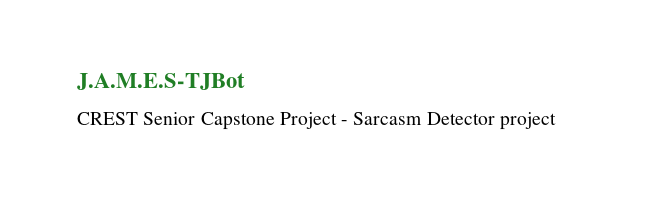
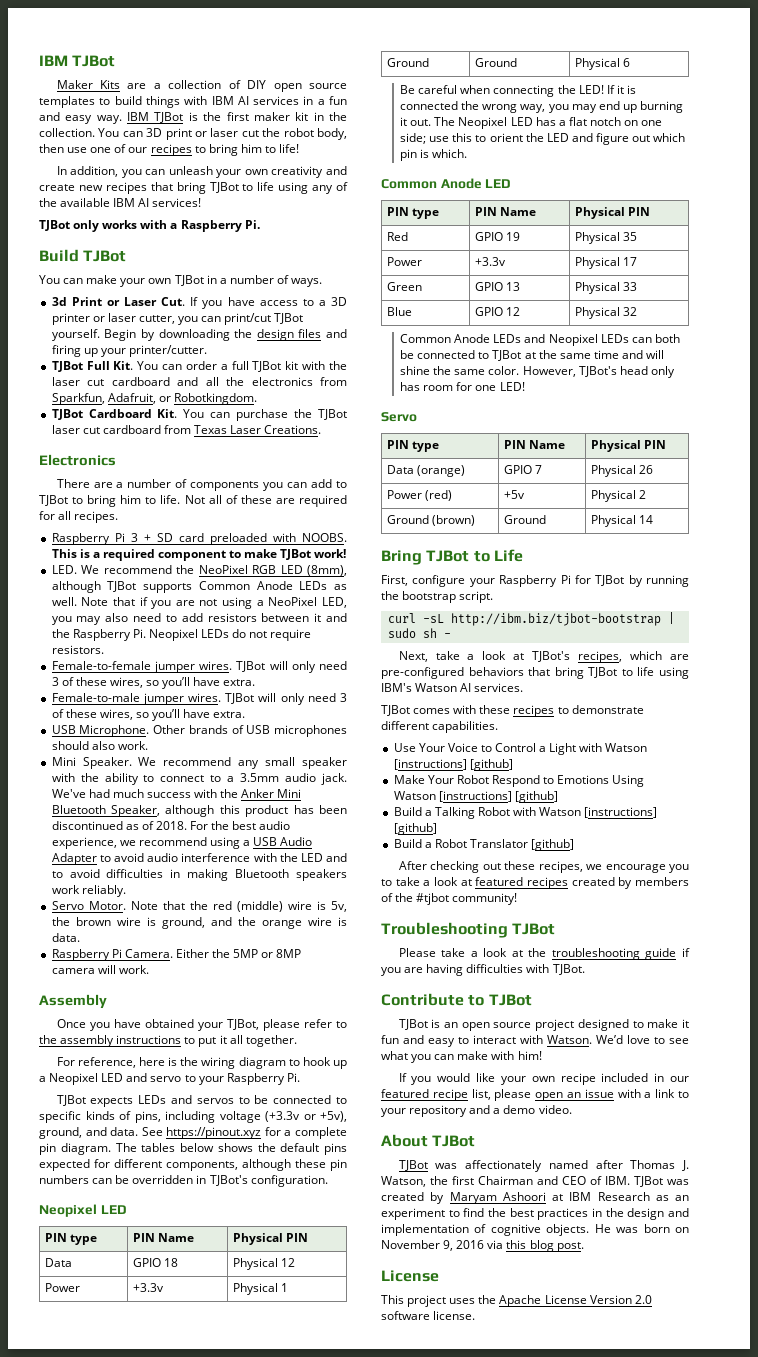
[77,73,245,90] [77,112,556,130] J.A.M.E.S-TJBot // CREST Senior Capstone Project - Sarcasm Detector project -> [39,55,116,67] [56,80,347,92] [39,96,348,108] [39,112,348,124] [39,128,347,140] [39,144,300,156] [56,166,347,178] [39,182,348,194] [39,198,202,207] [39,220,260,232] [39,249,127,262] [39,275,323,287] [51,297,347,309] [51,313,304,325] [51,329,347,341] [51,345,207,357] [51,361,347,372] [51,377,348,386] [51,393,257,405] [51,409,347,421] [51,425,322,434] [39,454,116,466] [56,479,348,491] [39,495,347,507] [39,511,119,523] [51,533,347,545] [51,549,347,561] [51,565,348,576] [51,581,348,593] [51,597,347,609] [51,613,347,625] [51,629,312,641] [51,645,104,654] [51,661,347,673] [51,677,256,689] [51,693,347,705] [51,709,246,721] [51,725,347,737] [51,741,148,750] [51,757,347,769] [51,773,347,785] [51,789,302,798] [51,805,347,817] [51,821,291,830] [51,837,313,849] [51,853,347,865] [51,869,348,881] [51,885,126,897] [51,901,347,912] [51,917,347,929] [51,933,80,942] [51,949,302,961] [51,965,149,974] [39,994,107,1009] [56,1019,347,1031] [39,1035,297,1047] [56,1057,347,1069] [39,1073,300,1085] [56,1095,347,1107] [39,1111,347,1123] [39,1127,347,1139] [39,1143,347,1155] [39,1159,347,1171] [39,1175,328,1187] [39,1204,127,1217] [45,1233,98,1245] [133,1233,195,1242] [233,1233,309,1245] [45,1258,73,1267] [133,1258,179,1267] [233,1258,296,1270] [45,1283,81,1292] [133,1283,165,1292] [233,1283,289,1295] [387,58,430,67] [475,58,518,67] [575,58,631,70] [400,85,636,97] [400,101,683,113] [400,117,663,129] [400,133,686,145] [400,149,468,161] [381,178,512,189] [387,207,440,219] [475,207,537,216] [575,207,651,219] [387,232,409,241] [475,232,521,241] [575,232,638,244] [387,257,423,266] [475,257,507,266] [575,257,638,269] [387,282,423,291] [475,282,521,291] [575,282,638,294] [387,307,413,316] [475,307,521,316] [575,307,638,319] [400,334,680,346] [400,350,665,361] [400,366,675,378] [400,382,525,391] [381,412,417,422] [387,440,440,452] [504,440,566,449] [591,440,667,452] [387,465,466,477] [504,465,543,474] [591,465,654,477] [387,490,453,501] [504,490,526,499] [591,490,647,502] [387,515,476,526] [504,515,547,524] [591,515,654,527] [381,549,523,565] [381,575,689,587] [381,591,494,603] [387,612,675,626] [387,628,451,638] [398,651,689,663] [381,667,689,679] [381,683,524,692] [381,705,644,717] [381,721,499,733] [393,743,648,755] [393,759,513,771] [393,775,645,787] [393,791,558,803] [393,807,658,819] [393,823,437,835] [393,839,575,851] [398,861,689,873] [381,877,689,889] [381,893,518,905] [381,922,556,938] [398,948,690,960] [381,964,585,976] [381,993,532,1006] [398,1019,689,1031] [381,1035,689,1047] [381,1051,542,1063] [398,1073,689,1085] [381,1089,689,1101] [381,1105,572,1117] [381,1134,476,1147] [398,1160,689,1172] [381,1176,689,1187] [381,1192,689,1204] [381,1208,689,1220] [381,1224,689,1236] [381,1240,584,1252] [381,1270,439,1282] [381,1295,652,1307] [381,1311,476,1320] IBM TJBot // Maker Kits are a collection of DIY open source templates to build things with IBM AI services in a fun and easy way. IBM TJBot is the first maker kit in the collection. You can 3D print or laser cut the robot body, then use one of our recipes to bring him to life! // In addition, you can unleash your own creativity and create new recipes that bring TJBot to life using any of the available IBM AI services! // TJBot only works with a Raspberry Pi. // Build TJBot // You can make your own TJBot in a number of ways. // 3d Print or Laser Cut. If you have access to a 3D printer or laser cutter, you can print/cut TJBot yourself. Begin by downloading the design files and firing up your printer/cutter. // TJBot Full Kit. You can order a full TJBot kit with the laser cut cardboard and all the electronics from Sparkfun, Adafruit, or Robotkingdom. // TJBot Cardboard Kit. You can purchase the TJBot laser cut cardboard from Texas Laser Creations. // Electronics // There are a number of components you can add to TJBot to bring him to life. Not all of these are required for all recipes. // Raspberry Pi 3 + SD card preloaded with NOOBS. This is a required component to make TJBot work! // LED. We recommend the NeoPixel RGB LED (8mm), although TJBot supports Common Anode LEDs as well. Note that if you are not using a NeoPixel LED, you may also need to add resistors between it and the Raspberry Pi. Neopixel LEDs do not require resistors. // Female-to-female jumper wires. TJBot will only need 3 of these wires, so you’ll have extra. // Female-to-male jumper wires. TJBot will only need 3 of these wires, so you’ll have extra. // USB Microphone. Other brands of USB microphones should also work. // Mini Speaker. We recommend any small speaker with the ability to connect to a 3.5mm audio jack. We've had much success with the Anker Mini Bluetooth Speaker, although this product has been discontinued as of 2018. For the best audio experience, we recommend using a USB Audio Adapter to avoid audio interference with the LED and to avoid difficulties in making Bluetooth speakers work reliably. // Servo Motor. Note that the red (middle) wire is 5v, the brown wire is ground, and the orange wire is data. // Raspberry Pi Camera. Either the 5MP or 8MP camera will work. // Assembly // Once you have obtained your TJBot, please refer to the assembly instructions to put it all together. // For reference, here is the wiring diagram to hook up a Neopixel LED and servo to your Raspberry Pi. // TJBot expects LEDs and servos to be connected to specific kinds of pins, including voltage (+3.3v or +5v), ground, and data. See https://pinout.xyz for a complete pin diagram. The tables below shows the default pins expected for different components, although these pin numbers can be overridden in TJBot's configuration. // Neopixel LED // PIN type | PIN Name | Physical PIN // Data | GPIO 18 | Physical 12 // Power | +3.3v | Physical 1 // Ground | Ground | Physical 6 // Be careful when connecting the LED! If it is connected the wrong way, you may end up burning it out. The Neopixel LED has a flat notch on one side; use this to orient the LED and figure out which pin is which. // Common Anode LED // PIN type | PIN Name | Physical PIN // Red | GPIO 19 | Physical 35 // Power | +3.3v | Physical 17 // Green | GPIO 13 | Physical 33 // Blue | GPIO 12 | Physical 32 // Common Anode LEDs and Neopixel LEDs can both be connected to TJBot at the same time and will shine the same color. However, TJBot's head only has room for one LED! // Servo // PIN type | PIN Name | Physical PIN // Data (orange) | GPIO 7 | Physical 26 // Power (red) | +5v | Physical 2 // Ground (brown) | Ground | Physical 14 // Bring TJBot to Life // First, configure your Raspberry Pi for TJBot by running the bootstrap script. // curl -sL http://ibm.biz/tjbot-bootstrap | sudo sh - // Next, take a look at TJBot's recipes, which are pre-configured behaviors that bring TJBot to life using IBM's Watson AI services. // TJBot comes with these recipes to demonstrate different capabilities. // Use Your Voice to Control a Light with Watson [instructions] [github] // Make Your Robot Respond to Emotions Using Watson [instructions] [github] // Build a Talking Robot with Watson [instructions] [github] // Build a Robot Translator [github] // After checking out these recipes, we encourage you to take a look at featured recipes created by members of the #tjbot community! // Troubleshooting TJBot // Please take a look at the troubleshooting guide if you are having difficulties with TJBot. // Contribute to TJBot // TJBot is an open source project designed to make it fun and easy to interact with Watson. We’d love to see what you can make with him! // If you would like your own recipe included in our featured recipe list, please open an issue with a link to your repository and a demo video. // About TJBot // TJBot was affectionately named after Thomas J. Watson, the first Chairman and CEO of IBM. TJBot was created by Maryam Ashoori at IBM Research as an experiment to find the best practices in the design and implementation of cognitive objects. He was born on November 9, 2016 via this blog post. // License // This project uses the Apache License Version 2.0 software license.

